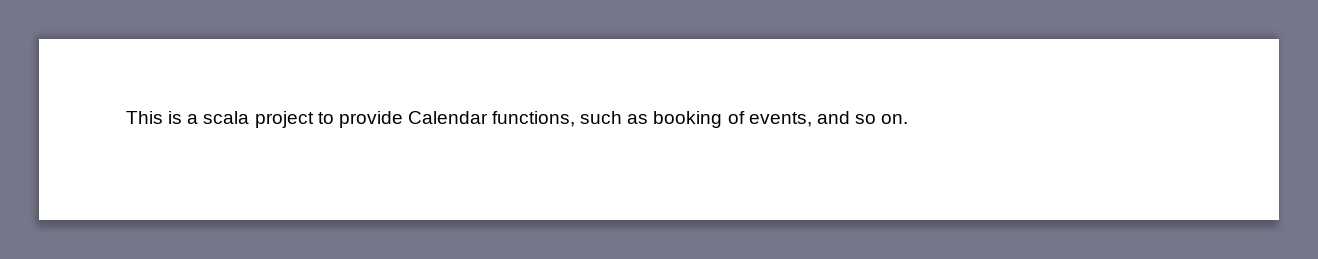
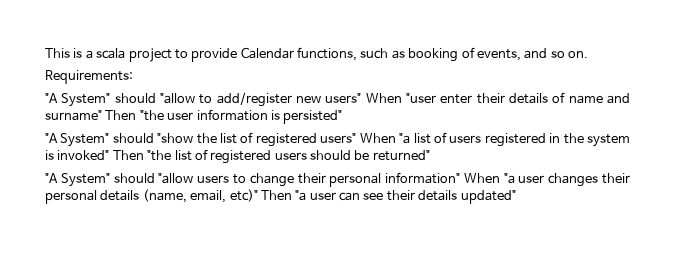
(909, 119) none -> [45,70,133,84] [45,92,630,107] [45,109,343,124] [45,132,631,147] [45,149,430,164] [45,172,630,187] [45,189,516,204] // Requirements: // "A System" should "allow to add/register new users" When "user enter their details of name and surname" Then "the user information is persisted" // "A System" should "show the list of registered users" When "a list of users registered in the system is invoked" Then "the list of registered users should be returned" // "A System" should "allow users to change their personal information" When "a user changes their personal details (name, email, etc)" Then "a user can see their details updated"

